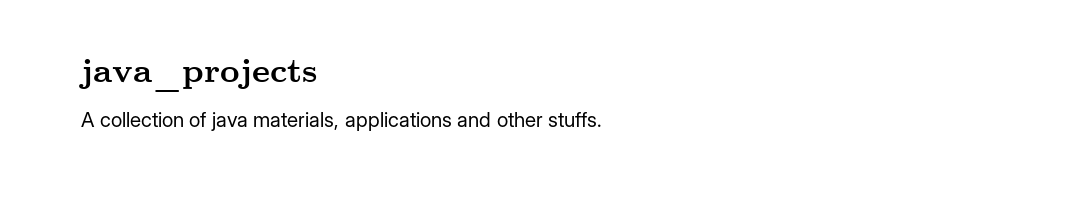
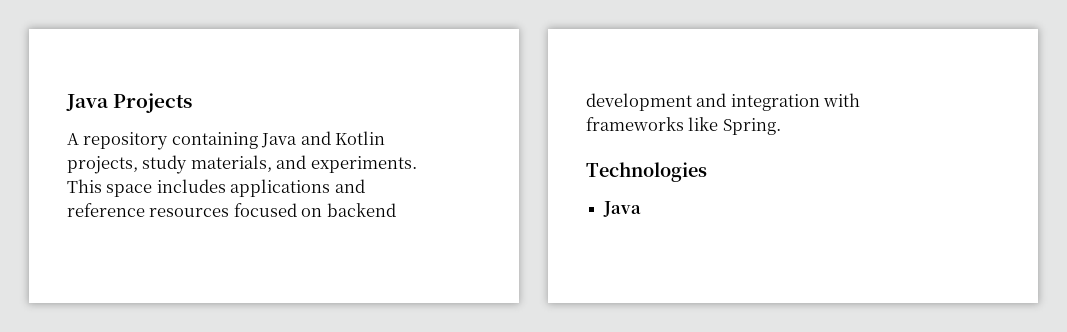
[79,59,317,92] java_projects -> [66,93,193,113] Java Projects
[99,112,603,131] collection of java materials, applications and other stuffs. -> [83,131,386,150] [67,155,417,174] [67,179,365,197] [67,203,396,217] [586,93,861,111] [586,117,781,135] [586,162,707,182] [603,201,642,217] repository containing Java and Kotlin projects, study materials, and experiments. This space includes applications and reference resources focused on backend development and integration with frameworks like Spring. // Technologies // Java

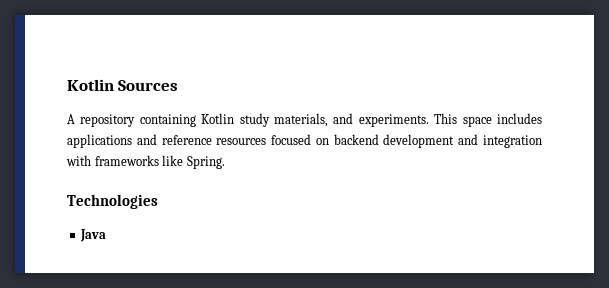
[66,93,193,113] Java Projects -> [67,79,179,91] Kotlin Sources
[261,131,386,148] [67,156,138,174] Java and Kotlin projects, -> [201,113,235,124] Kotlin

